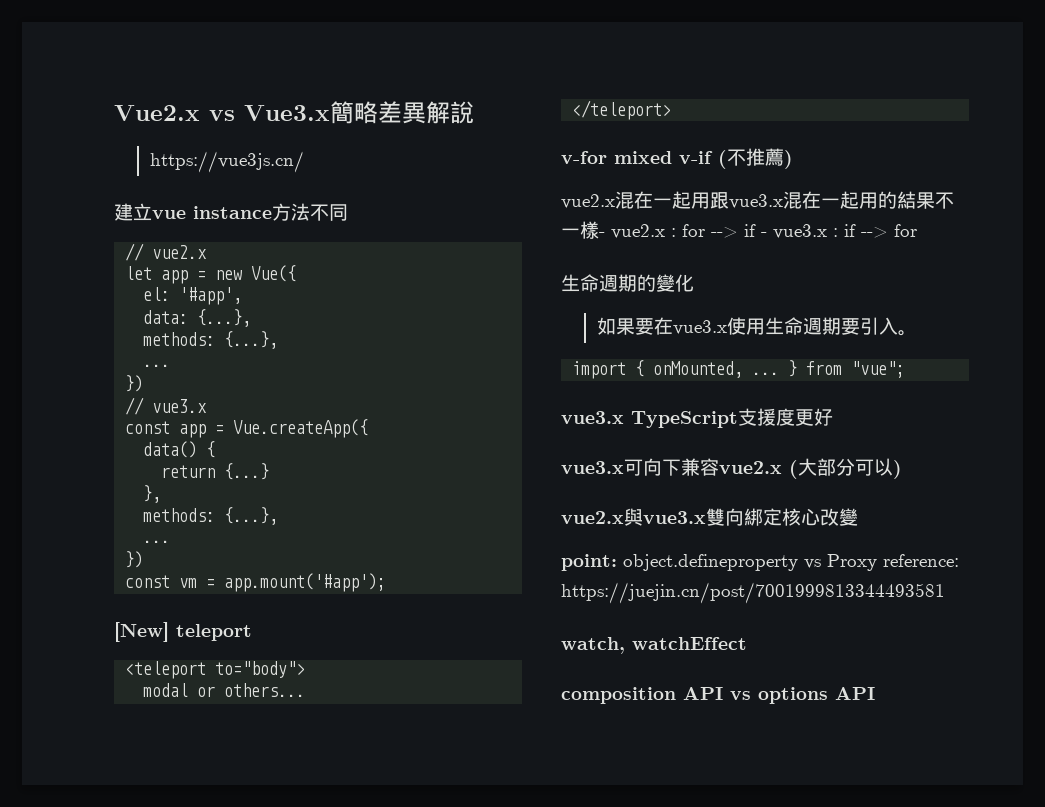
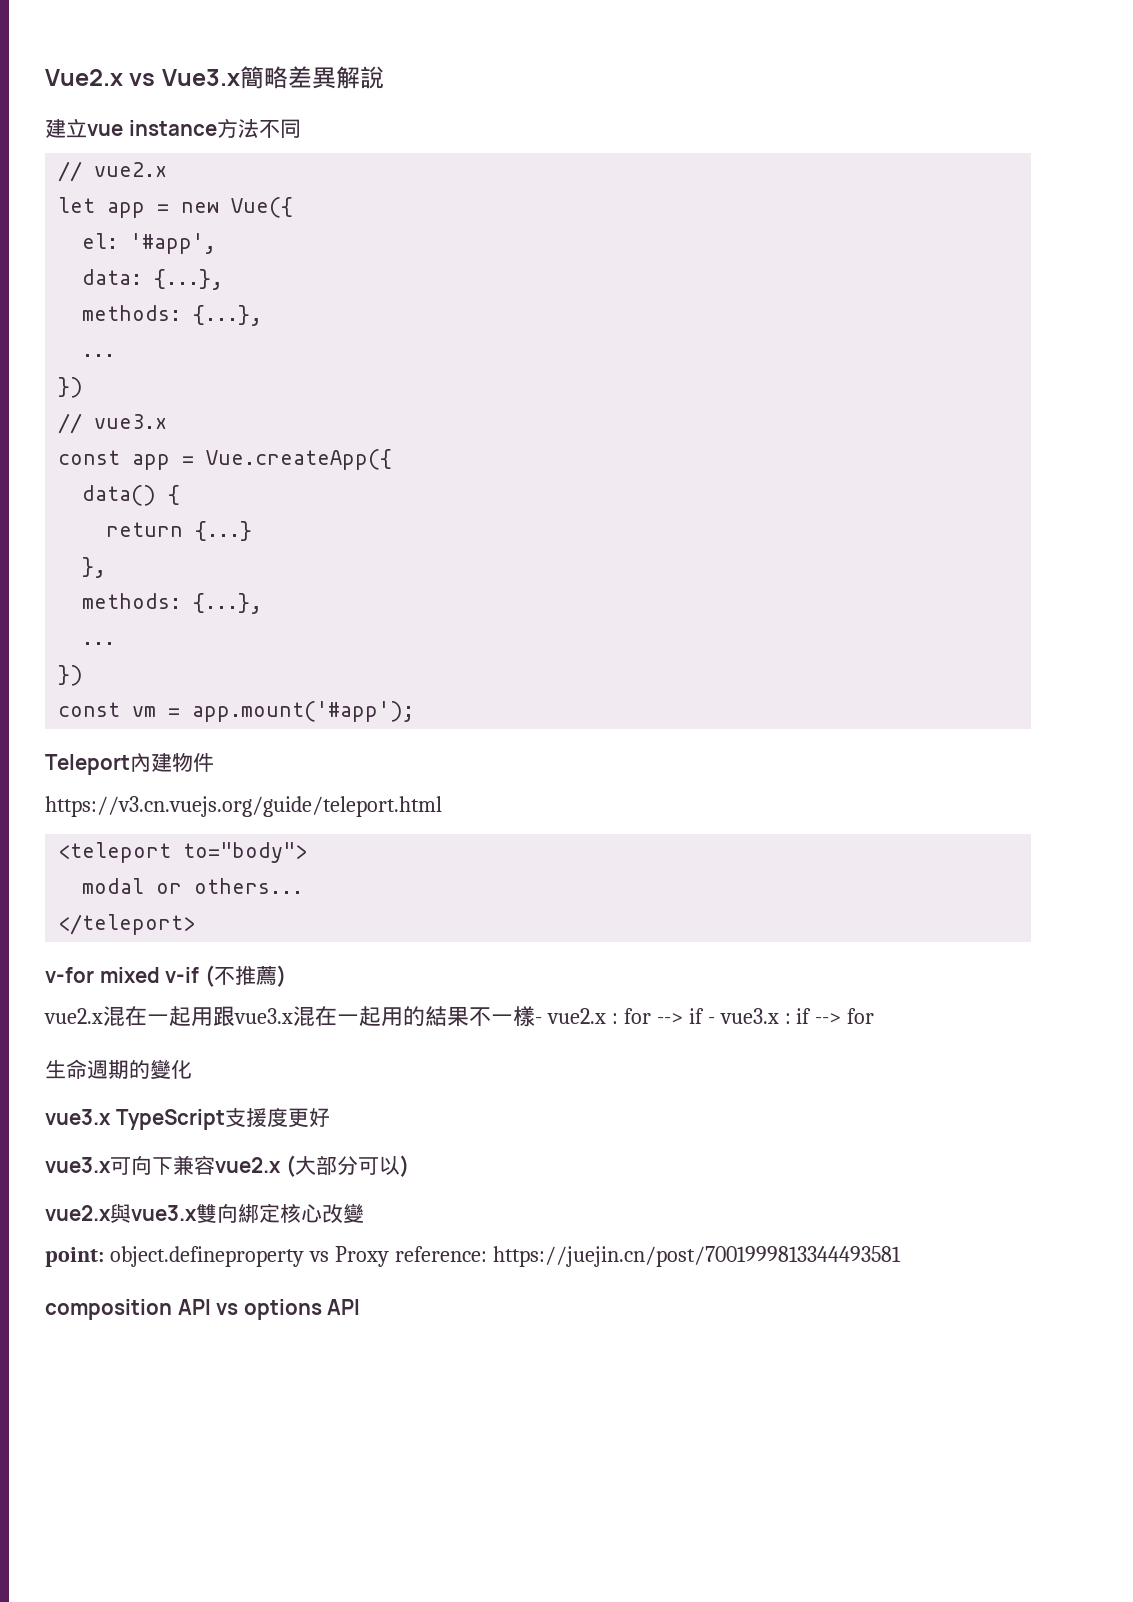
[149,151,304,173] // https://vue3js.cn/ -> (384, 77) none
[114,622,252,642] [New] teleport -> [45,753,214,775] [45,796,442,817] Teleport內建物件 // https://v3.cn.vuejs.org/guide/teleport.html
[596,317,917,336] [572,360,906,379] // 如果要在vue3.x使用生命週期要引入。 // import { onMounted, ... } from "vue"; -> (192, 1069) none
[561,637,747,654] // watch, watchEffect -> (901, 1256) none

